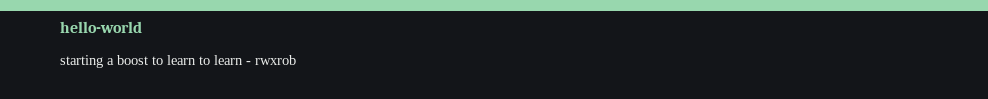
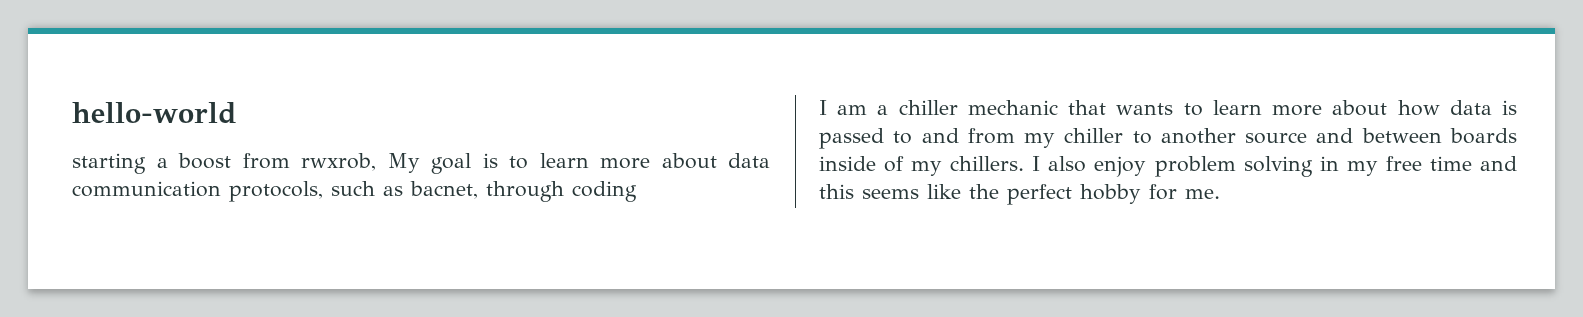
[152,55,296,65] to learn to learn - rwxrob -> [242,153,770,174] [72,181,637,202] [819,100,1517,116] [819,128,1517,149] [819,156,1517,177] [819,184,1220,205] from rwxrob, My goal is to learn more about data communication protocols, such as bacnet, through coding // I am a chiller mechanic that wants to learn more about how data is passed to and from my chiller to another source and between boards inside of my chillers. I also enjoy problem solving in my free time and this seems like the perfect hobby for me.

